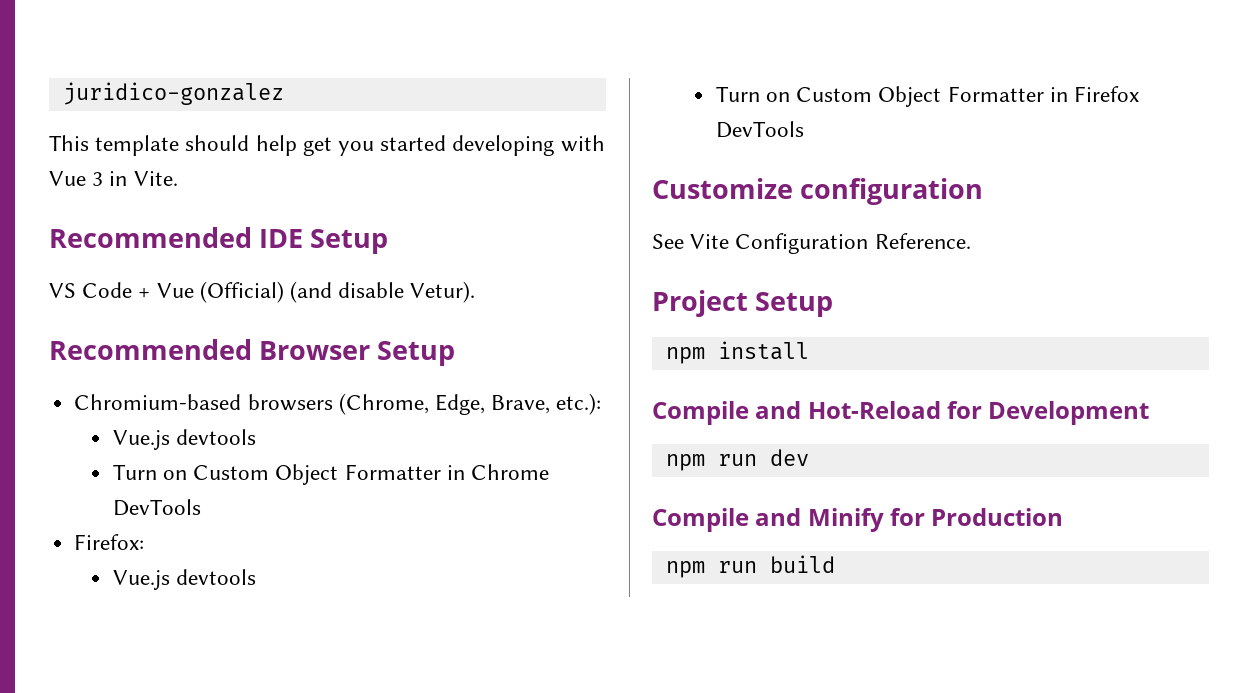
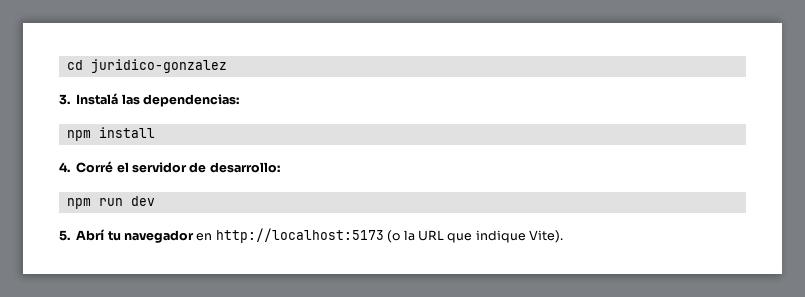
(62, 93) none -> [66,60,83,70] cd
[49,135,605,156] [49,171,178,186] [49,227,389,254] [49,281,476,303] [49,339,456,366] [74,393,602,415] [112,429,257,450] [112,464,550,485] [112,499,201,516] [74,534,145,550] [112,569,257,590] [715,86,1140,107] [715,121,804,138] [652,178,984,205] [652,233,971,254] [652,290,834,317] [665,341,809,364] [652,401,1150,425] [665,449,809,471] [652,508,1064,532] [665,555,835,578] This template should help get you started developing with Vue 3 in Vite. // Recommended IDE Setup // VS Code + Vue (Official) (and disable Vetur). // Recommended Browser Setup // Chromium-based browsers (Chrome, Edge, Brave, etc.): // Vue.js devtools // Turn on Custom Object Formatter in Chrome DevTools // Firefox: // Vue.js devtools // Turn on Custom Object Formatter in Firefox DevTools // Customize configuration // See Vite Configuration Reference. // Project Setup // npm install // Compile and Hot-Reload for Development // npm run dev // Compile and Minify for Production // npm run build -> [59,93,239,107] [66,127,155,141] [59,161,280,173] [66,196,155,209] [59,228,563,243] 3. Instalá las dependencias: // npm install // 4. Corré el servidor de desarrollo: // npm run dev // 5. Abrí tu navegador en http://localhost:5173 (o la URL que indique Vite).

